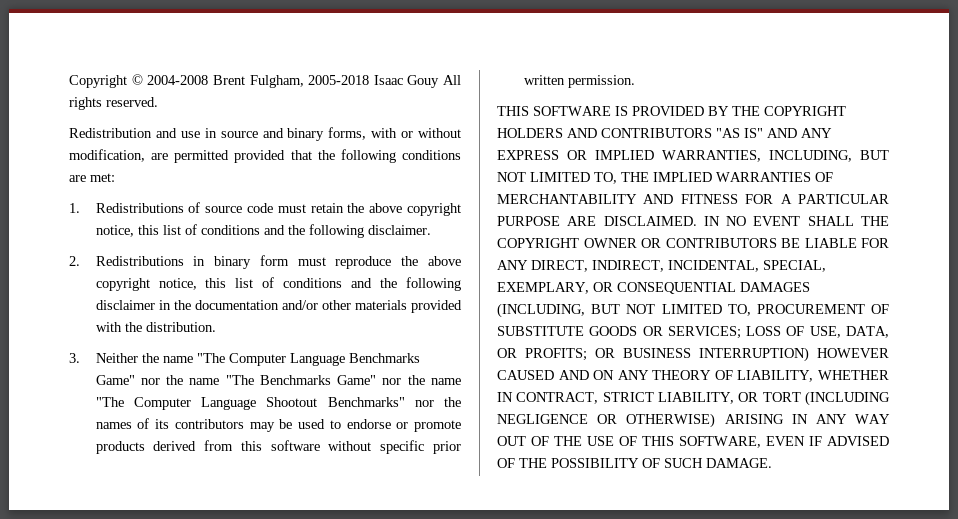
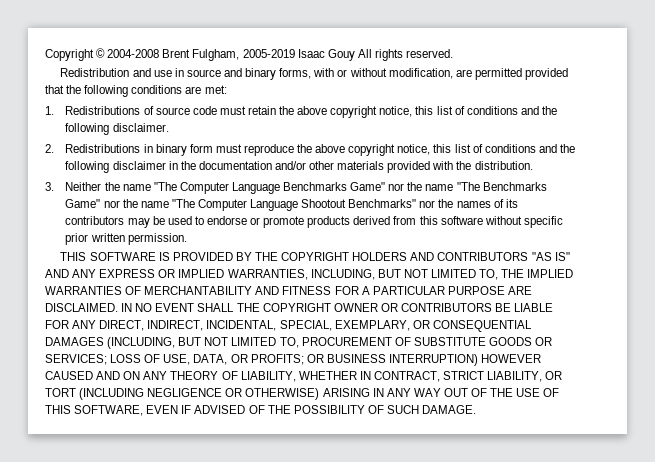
[308,75,370,85] 2005-2018 -> [242,49,295,58] 2005-2019

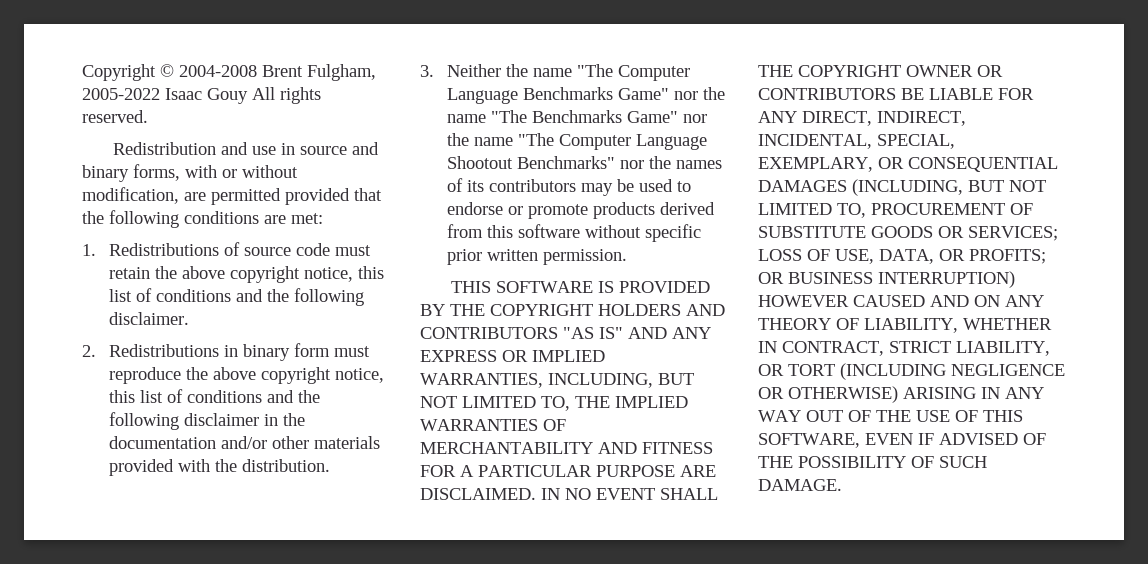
[242,49,295,58] 2005-2019 -> [82,88,160,100] 2005-2022

